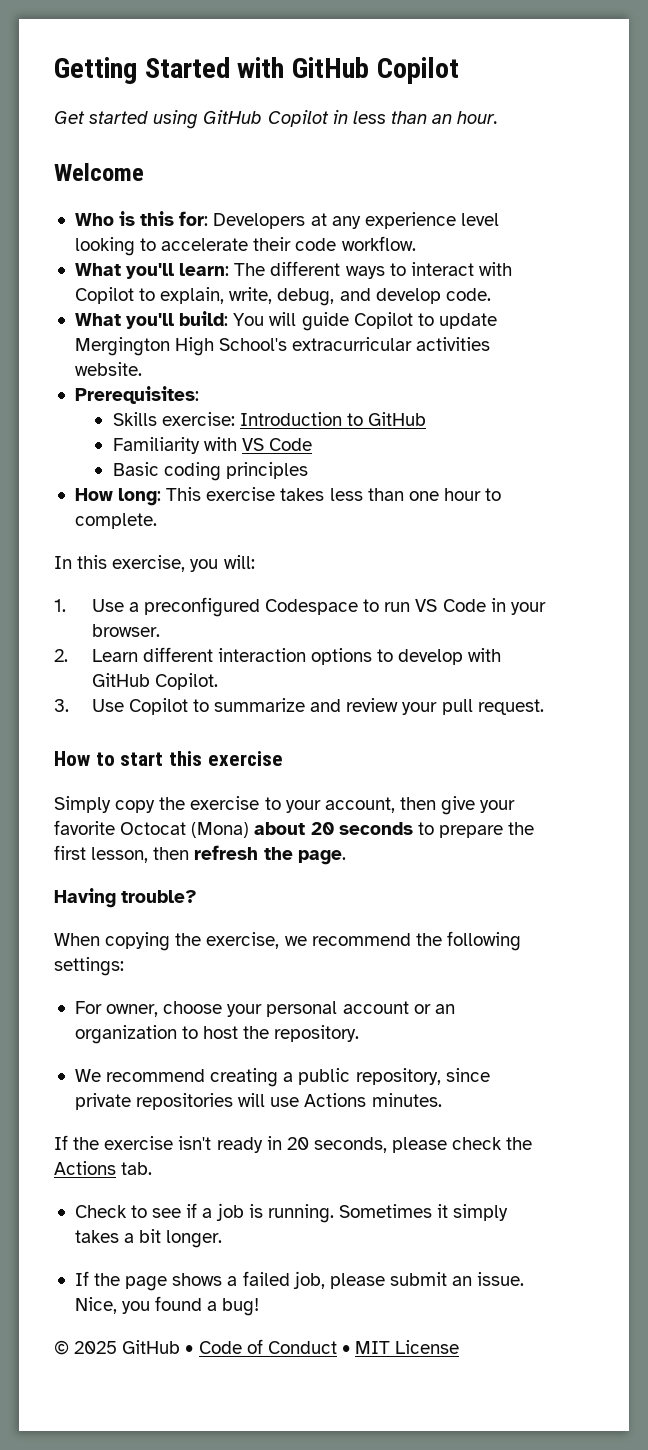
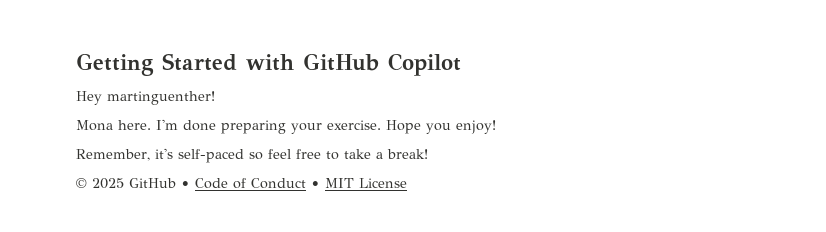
[54,110,499,129] [54,163,144,181] [74,211,499,229] [74,236,416,256] [74,261,512,279] [74,287,491,306] [74,311,497,331] [74,337,491,356] [74,362,142,376] [74,386,199,404] [112,412,427,426] [112,437,312,454] [112,462,308,481] [74,487,502,506] [74,513,157,529] [54,555,255,572] [54,597,546,617] [91,624,160,637] [54,647,502,665] [91,673,218,690] [54,698,544,715] [54,751,283,766] [54,796,516,815] [54,820,535,838] [54,845,346,865] [54,888,198,908] [54,931,521,951] [54,957,124,976] [74,1001,455,1017] [74,1025,360,1044] [74,1068,490,1087] [74,1093,442,1110] [54,1135,533,1153] [54,1161,153,1175] [74,1203,509,1223] [74,1229,223,1248] [74,1271,525,1291] [74,1296,260,1316] Get started using GitHub Copilot in less than an hour. // Welcome // Who is this for: Developers at any experience level looking to accelerate their code workflow. // What you'll learn: The different ways to interact with Copilot to explain, write, debug, and develop code. // What you'll build: You will guide Copilot to update Mergington High School's extracurricular activities website. // Prerequisites: // Skills exercise: Introduction to GitHub // Familiarity with VS Code // Basic coding principles // How long: This exercise takes less than one hour to complete. // In this exercise, you will: // 1. Use a preconfigured Codespace to run VS Code in your browser. // 2. Learn different interaction options to develop with GitHub Copilot. // 3. Use Copilot to summarize and review your pull request. // How to start this exercise // Simply copy the exercise to your account, then give your favorite Octocat (Mona) about 20 seconds to prepare the first lesson, then refresh the page. // Having trouble? // When copying the exercise, we recommend the following settings: // For owner, choose your personal account or an organization to host the repository. // We recommend creating a public repository, since private repositories will use Actions minutes. // If the exercise isn't ready in 20 seconds, please check the Actions tab. // Check to see if a job is running. Sometimes it simply takes a bit longer. // If the page shows a failed job, please submit an issue. Nice, you found a bug! -> [76,91,215,105] [76,119,496,134] [76,148,428,163] Hey martinguenther! // Mona here. I'm done preparing your exercise. Hope you enjoy! // Remember, it's self-paced so feel free to take a break!

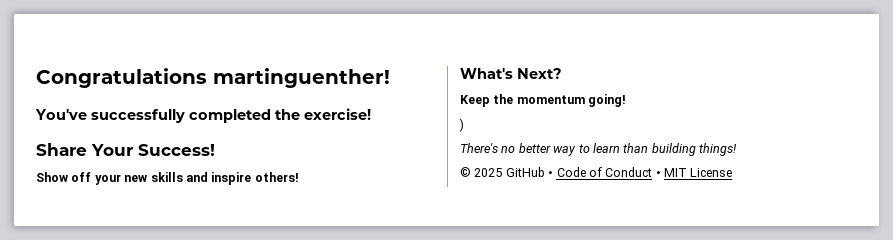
[76,53,461,76] [76,91,215,105] [76,119,496,134] [76,148,428,163] Getting Started with GitHub Copilot // Hey martinguenther! // Mona here. I'm done preparing your exercise. Hope you enjoy! // Remember, it's self-paced so feel free to take a break! -> [36,68,390,88] [35,108,371,123] [36,143,215,156] [36,172,299,185] [460,68,562,79] [460,94,627,107] [459,118,464,132] [460,143,737,156] Congratulations martinguenther! // You've successfully completed the exercise! // Share Your Success! // Show off your new skills and inspire others! // What's Next? // Keep the momentum going! // ) // There's no better way to learn than building things!

